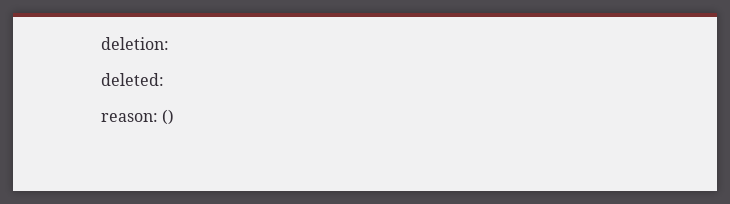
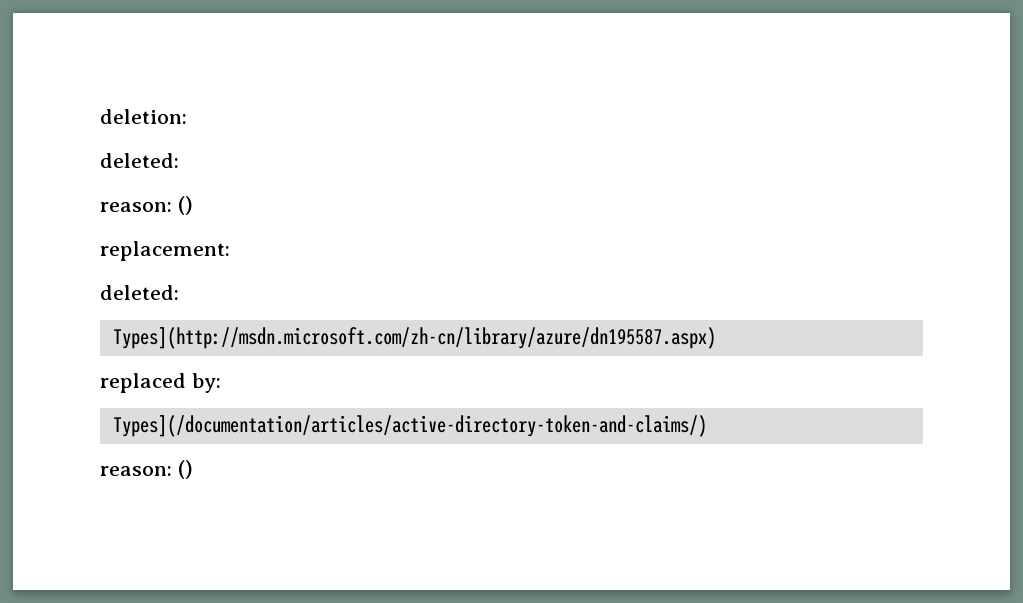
(175, 117) none -> [100,241,230,261] [100,285,179,300] [112,327,716,349] [100,373,221,393] [112,415,707,437] [100,460,193,479] // replacement: // deleted: // Types](http://msdn.microsoft.com/zh-cn/library/azure/dn195587.aspx) // replaced by: // Types](/documentation/articles/active-directory-token-and-claims/) // reason: ()

